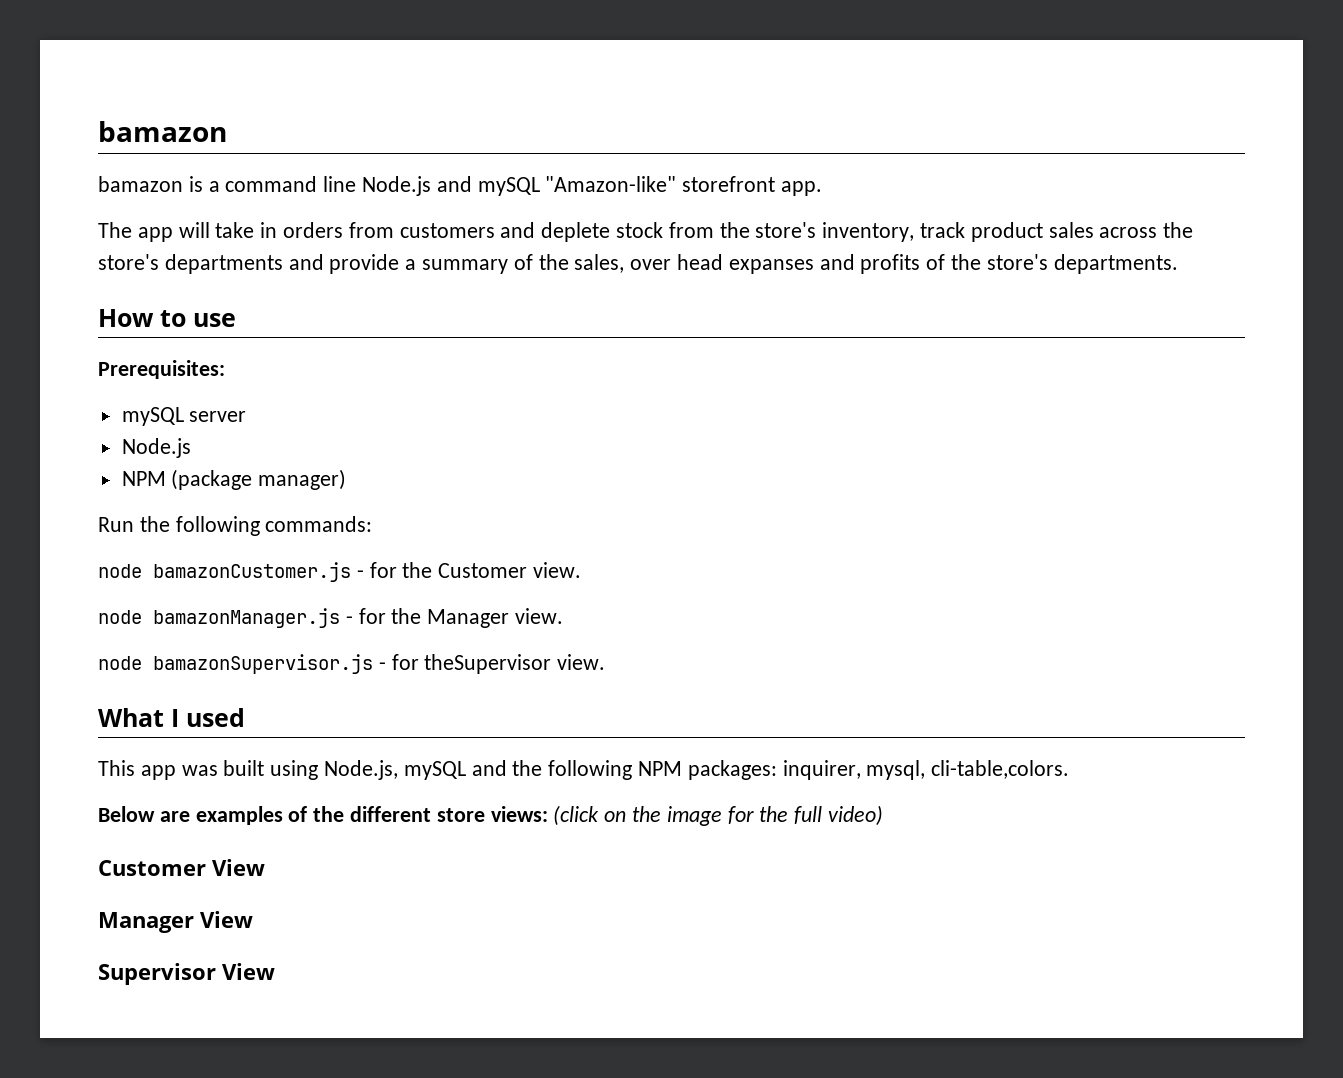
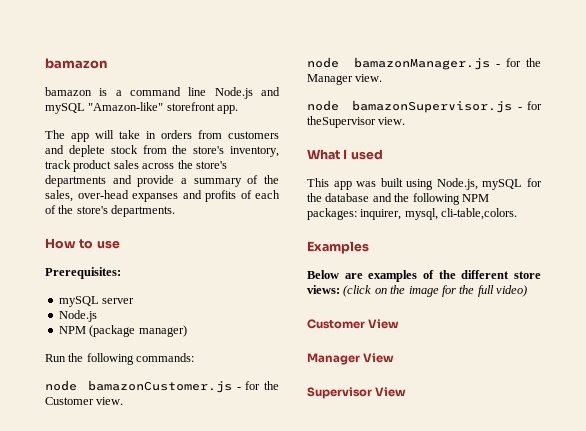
[630,254,724,270] over head -> [77,190,129,199] over-head
(946, 262) none -> [255,190,280,199] [45,205,56,214] each of
(466, 770) none -> [527,178,542,187] [307,193,370,202] for the database
(1070, 769) none -> [307,241,369,254] // Examples

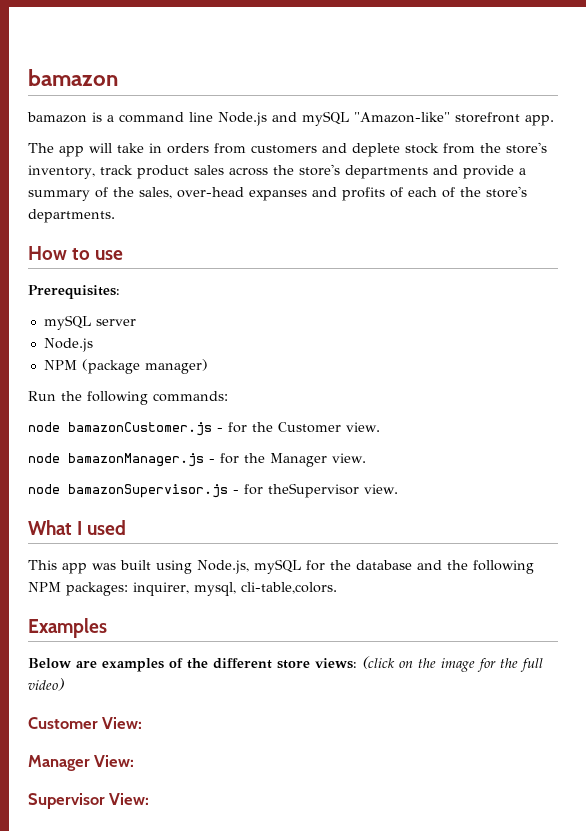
[368,319,400,329] [307,353,395,365] View // Manager View -> [102,717,143,729] [28,755,135,771] View: // Manager View:
[375,387,407,397] View -> [109,793,150,805] View:

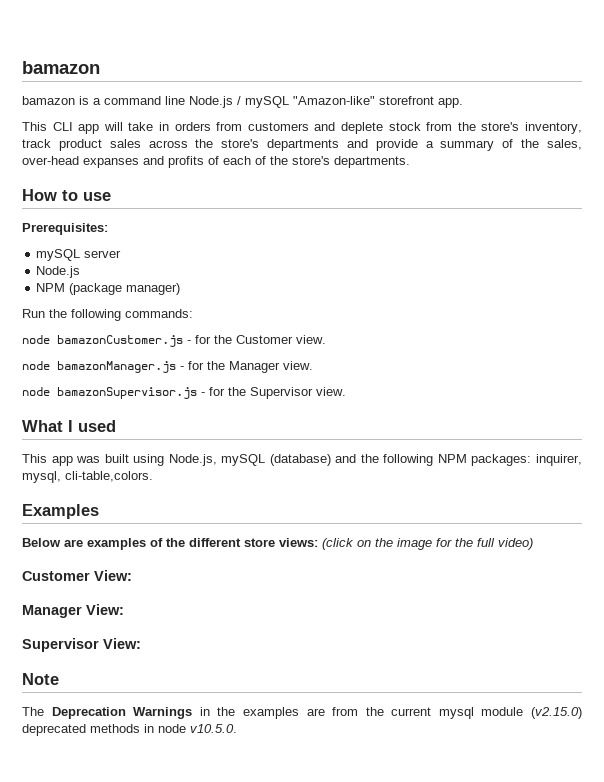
[272,112,297,122] and -> [237,96,241,105] /
[28,143,54,153] The -> [22,122,73,131] This CLI
[268,483,359,498] theSupervisor -> [228,387,313,399] the Supervisor
[306,560,412,571] for the database -> [269,454,331,466] (database)
(150, 799) none -> [22,673,59,685] [22,707,582,719] [22,724,237,736] // Note // The Deprecation Warnings in the examples are from the current mysql module (v2.15.0) deprecated methods in node v10.5.0.

